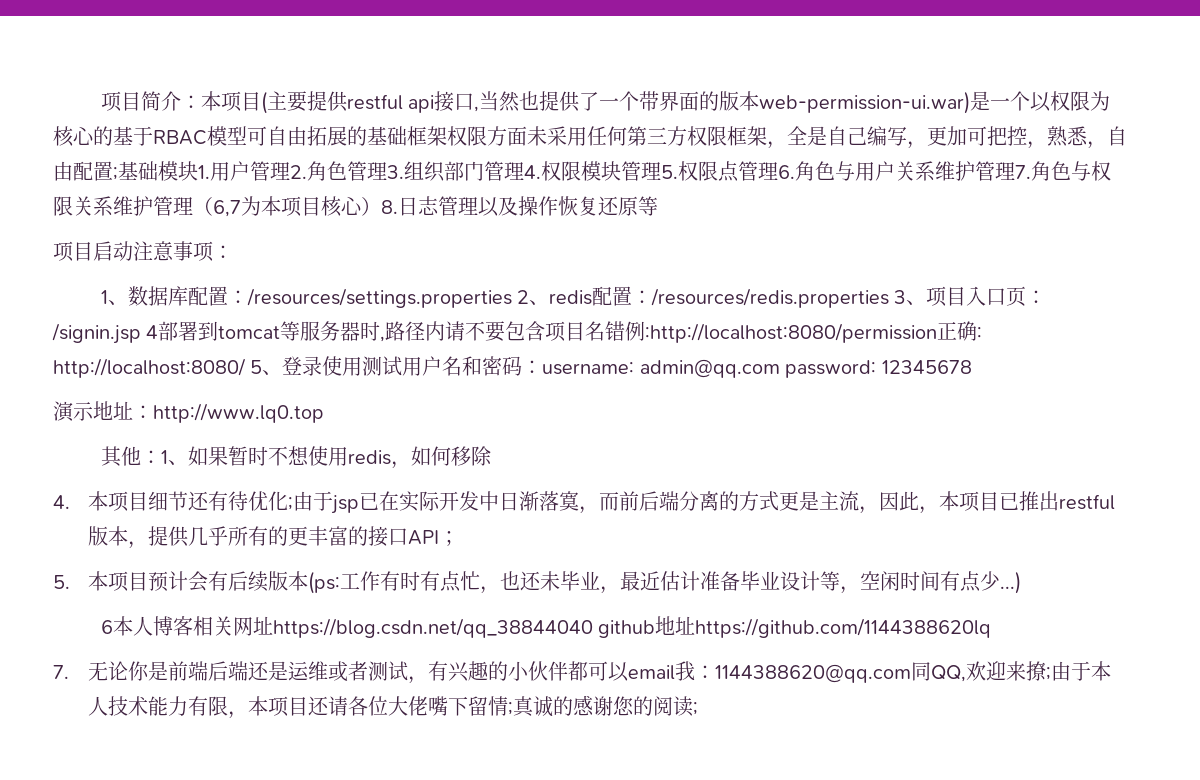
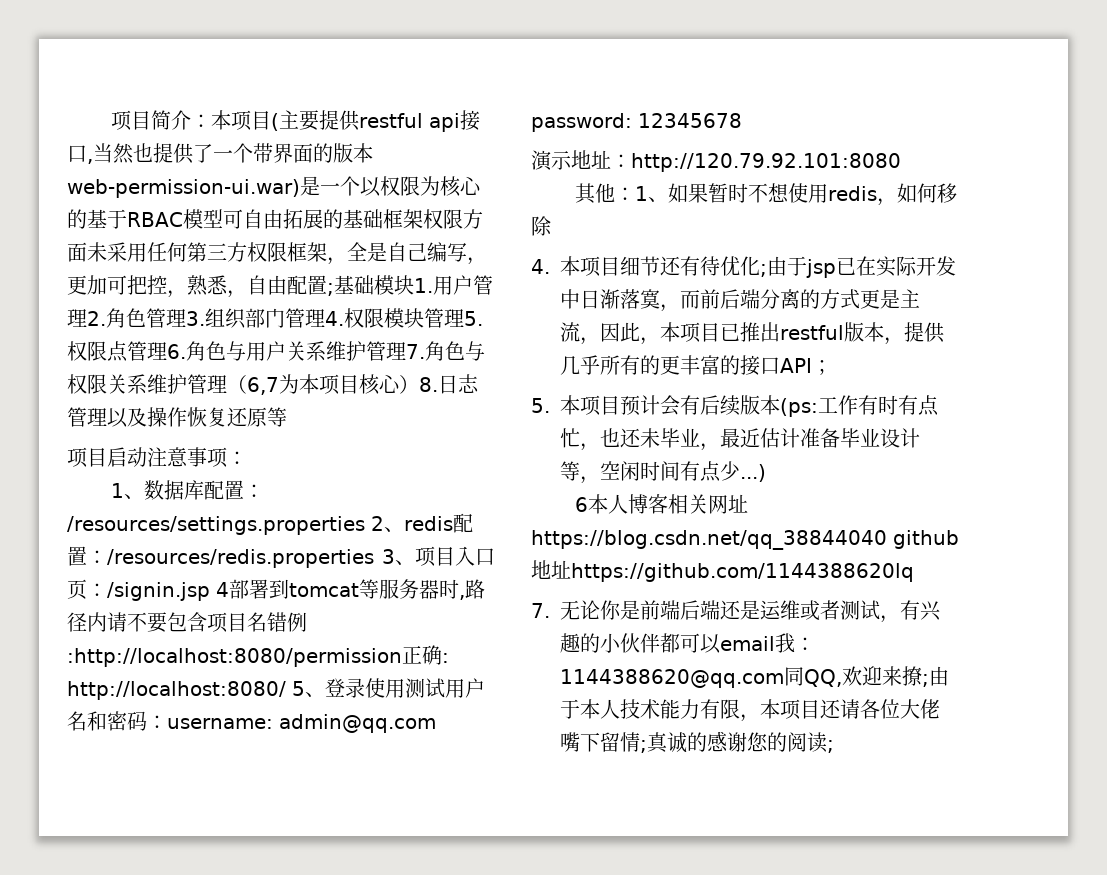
[153,403,324,423] http://www.lq0.top -> [631,153,901,172] http://120.79.92.101:8080

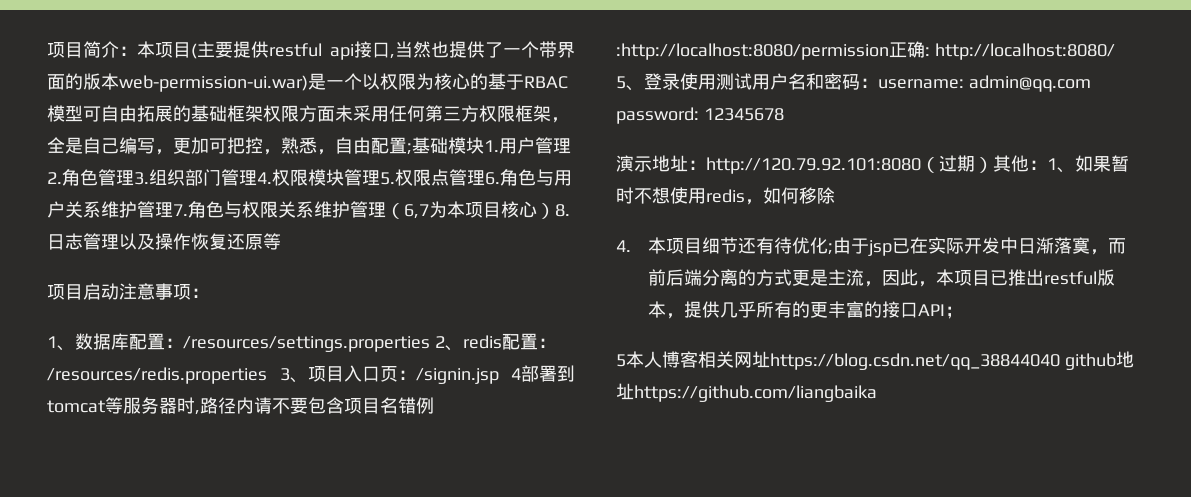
(901, 162) // -> [921,155,993,173] （过期）
[531,395,939,417] [560,428,920,451] [560,461,766,484] [575,497,589,512] 5.本项目预计会有后续版本(ps:工作有时有点忙，也还未毕业，最近估计准备毕业设计等，空闲时间有点少...) // 6 -> [616,354,626,367] 5
[571,563,914,582] [531,600,941,623] [560,633,815,654] [560,666,949,688] [560,699,940,722] [560,731,834,753] https://github.com/1144388620lq // 7.无论你是前端后端还是运维或者测试，有兴趣的小伙伴都可以email我：1144388620@qq.com同QQ,欢迎来撩;由于本人技术能力有限，本项目还请各位大佬嘴下留情;真诚的感谢您的阅读; -> [634,385,877,402] https://github.com/liangbaika

